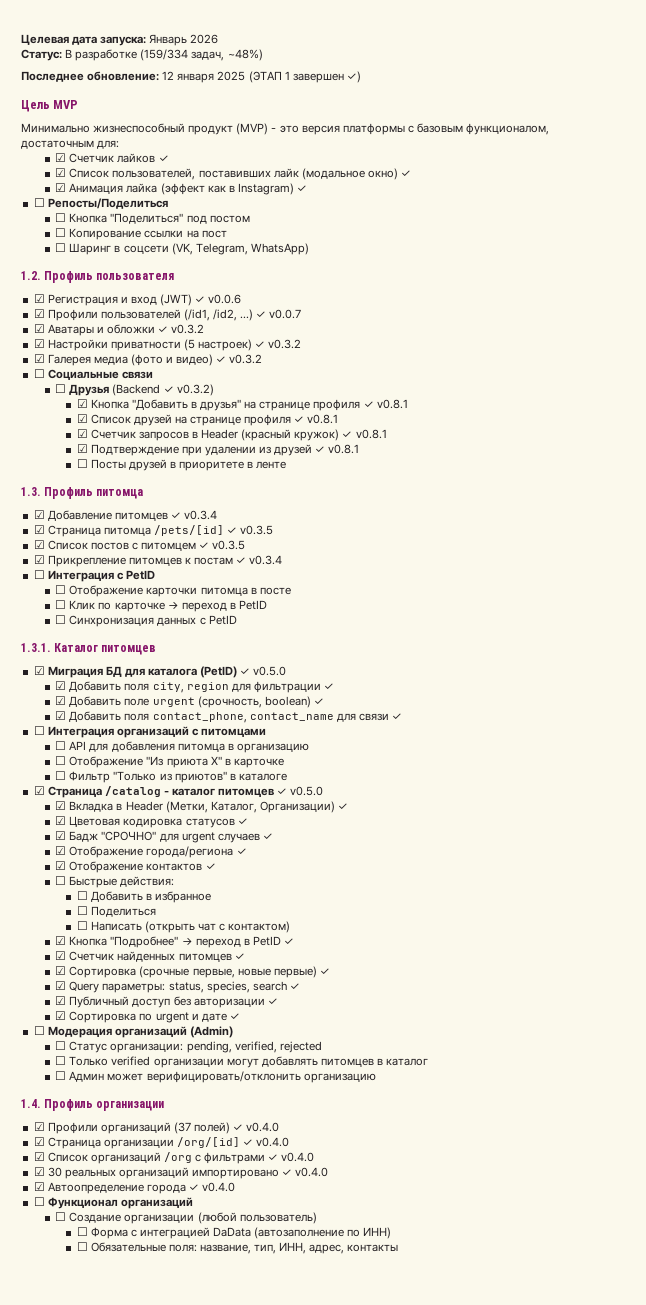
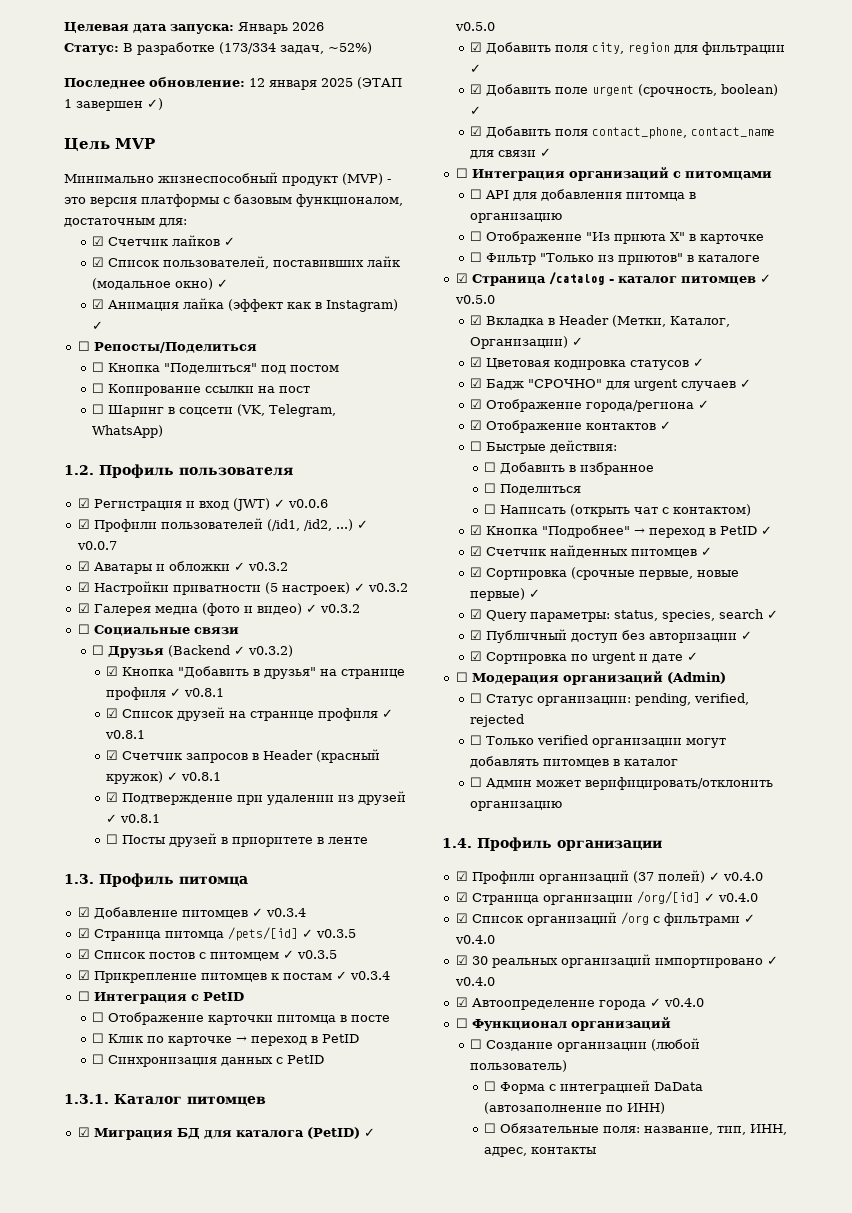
[140,49,263,61] (159/334 задач, ~48%) -> [219,42,372,54] (173/334 задач, ~52%)

